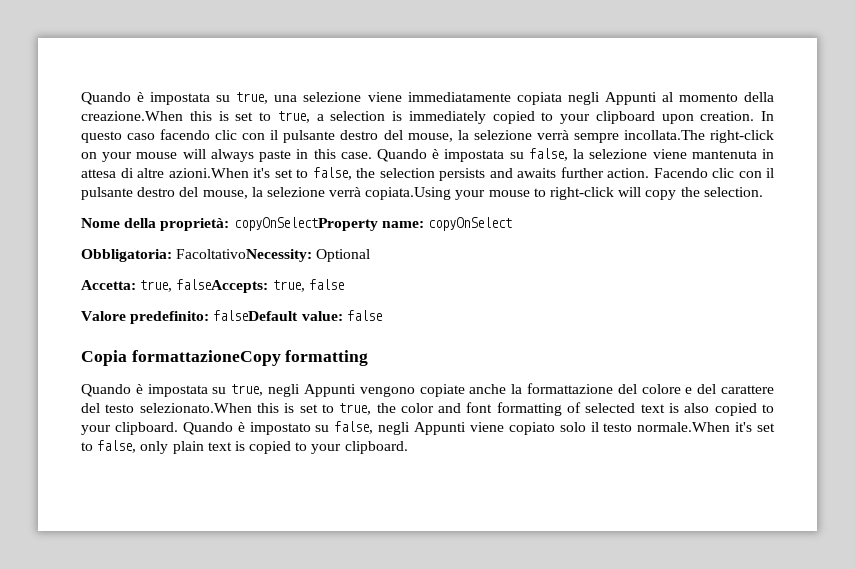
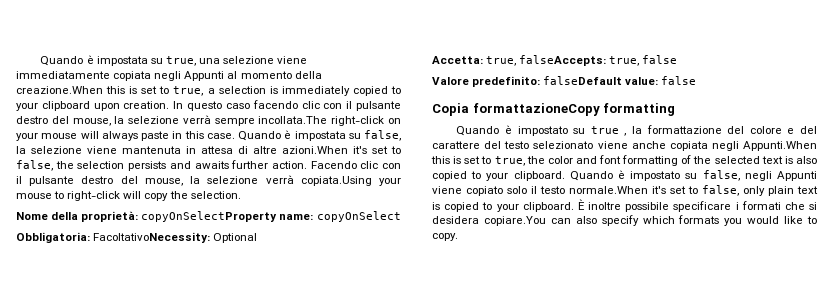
[147,384,507,397] impostata su true, negli Appunti vengono copiate anche -> [517,126,627,136] impostato su true ,
[139,403,252,413] selezionato.When -> [533,141,817,151] selezionato viene anche copiata negli Appunti.When
(582, 407) none -> [693,156,712,164] the
(408, 447) none -> [577,199,817,212] [432,215,817,226] [432,233,458,241] È inoltre possibile specificare i formati che si desidera copiare.You can also specify which formats you would like to copy.

